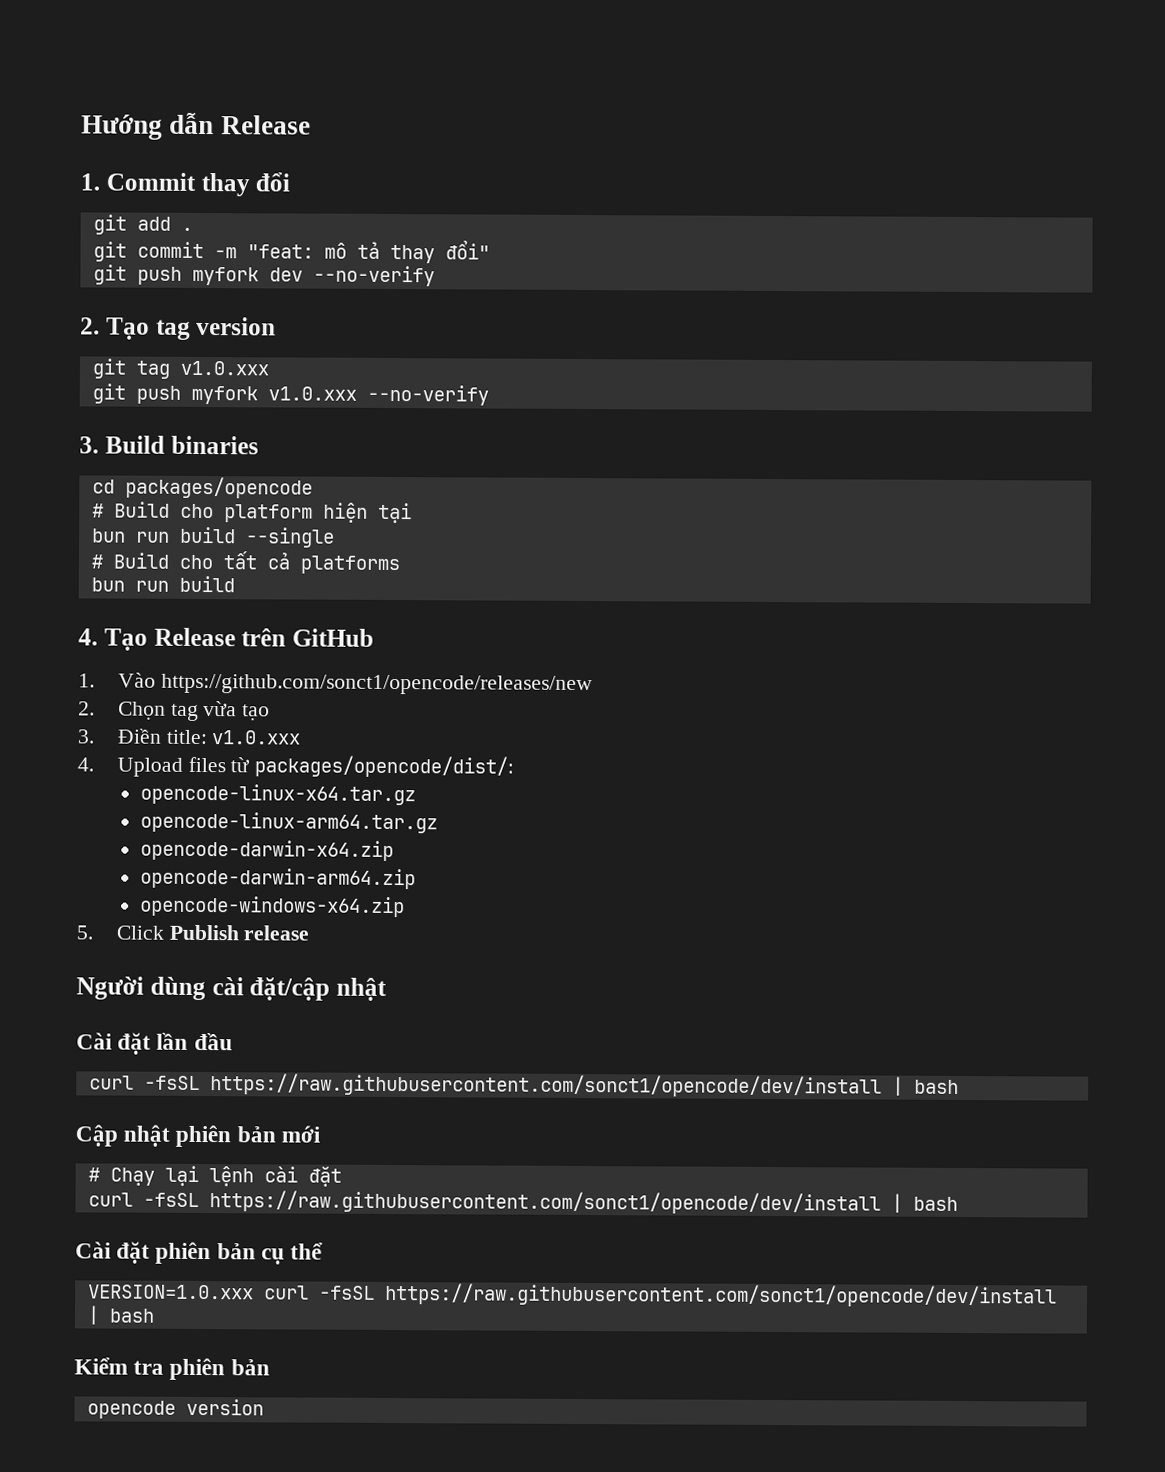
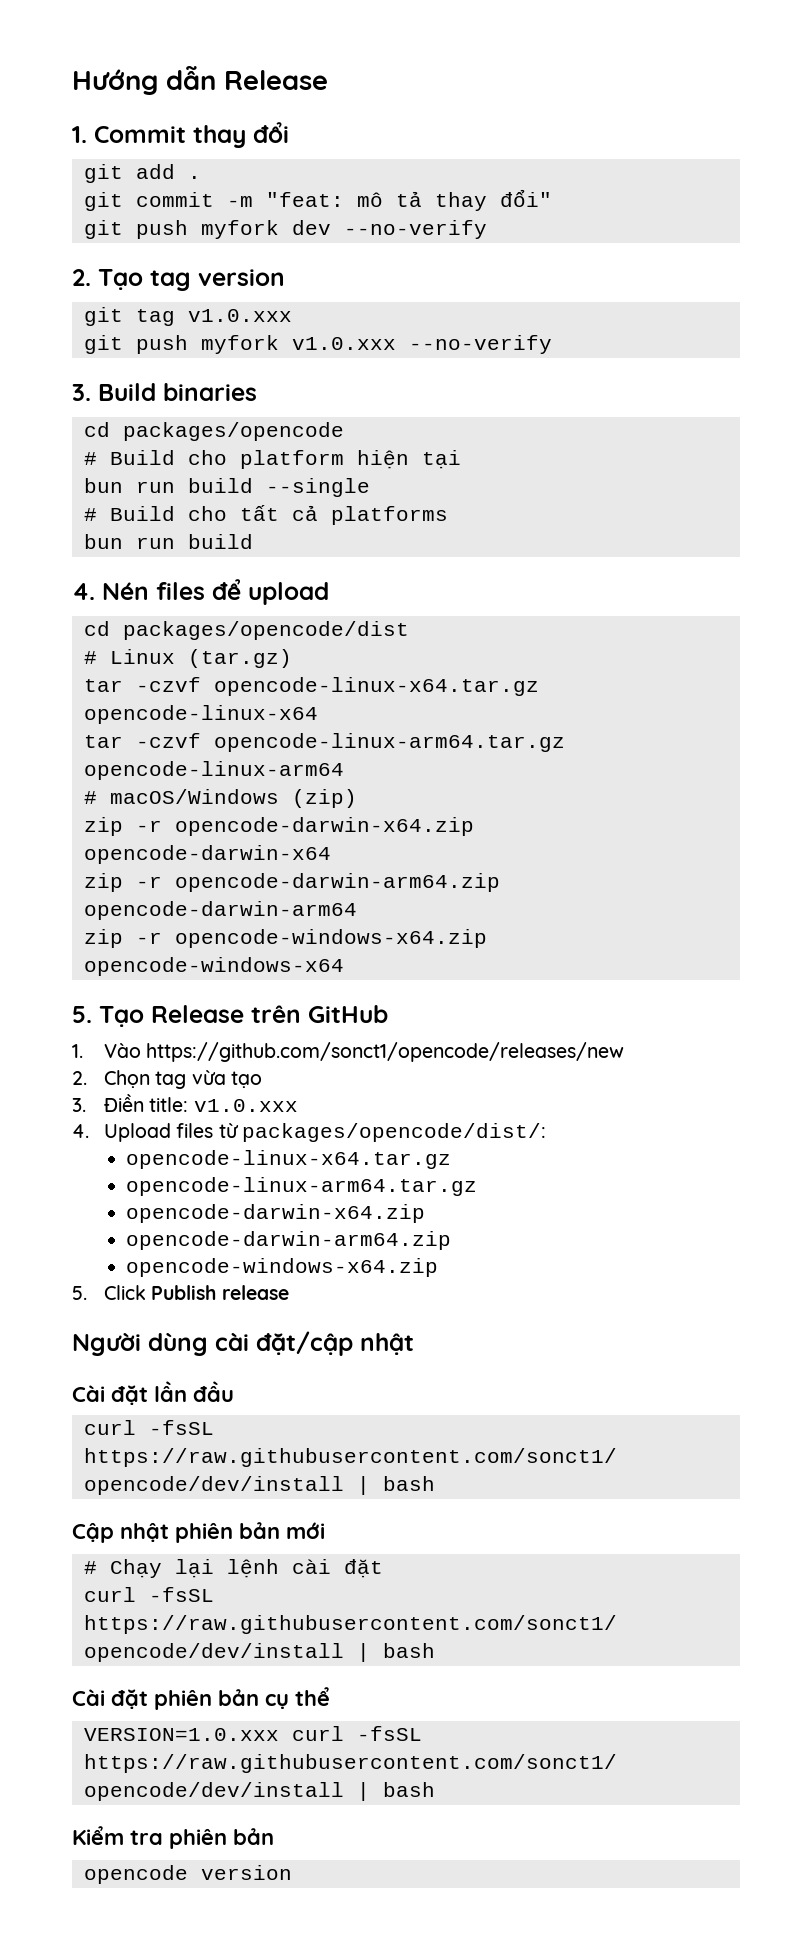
(98, 637) none -> [102,579,329,605] [83,621,409,640] [83,649,292,668] [83,677,539,696] [83,705,318,724] [83,733,565,752] [83,761,344,780] [83,789,357,808] [83,817,474,836] [83,845,331,864] [83,873,500,892] [83,901,357,920] [83,929,487,948] [83,957,344,976] [72,1006,92,1023] Nén files để upload // cd packages/opencode/dist // # Linux (tar.gz) // tar -czvf opencode-linux-x64.tar.gz opencode-linux-x64 // tar -czvf opencode-linux-arm64.tar.gz opencode-linux-arm64 // # macOS/Windows (zip) // zip -r opencode-darwin-x64.zip opencode-darwin-x64 // zip -r opencode-darwin-arm64.zip opencode-darwin-arm64 // zip -r opencode-windows-x64.zip opencode-windows-x64 // 5.

